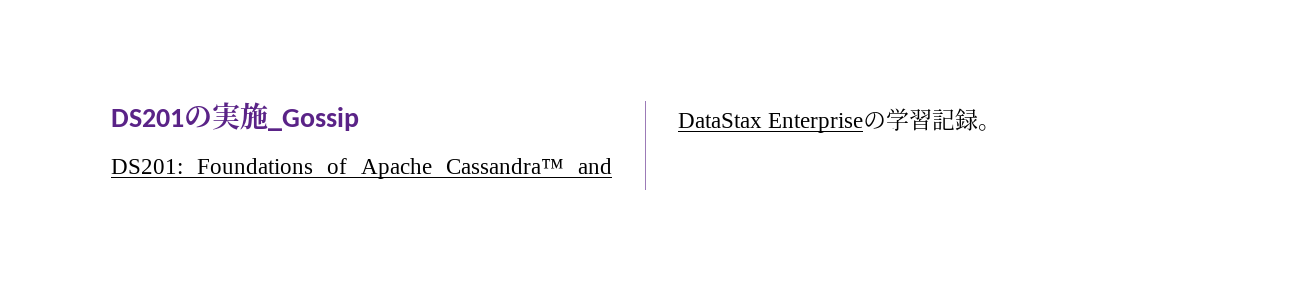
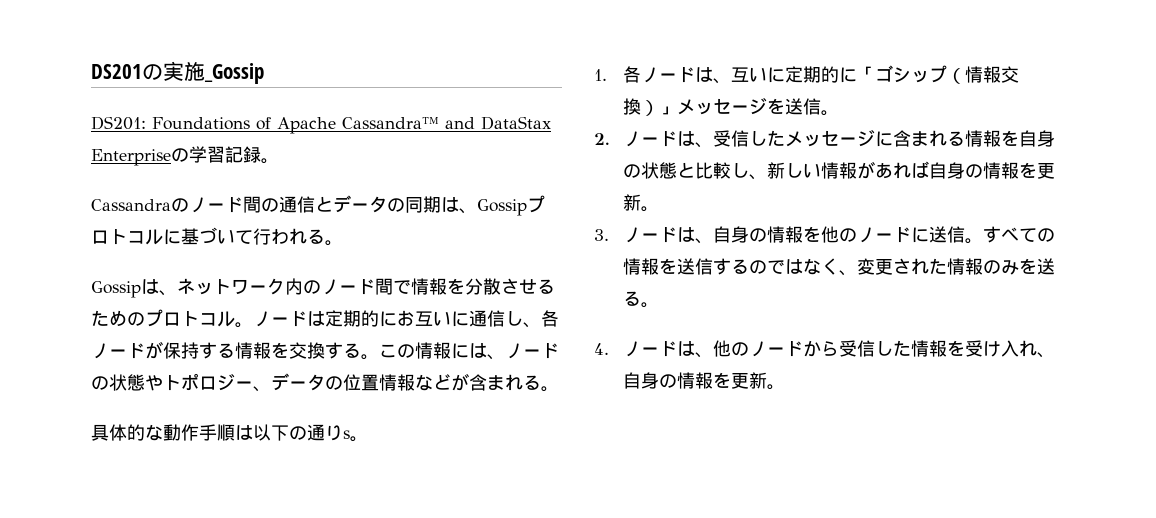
(1002, 127) none -> [91,195,545,216] [91,227,343,246] [91,278,555,298] [91,309,559,328] [91,341,559,360] [91,373,559,392] [91,424,368,442] [594,65,1020,84] [623,98,840,116] [594,130,1056,148] [623,161,1056,180] [623,194,660,212] [594,226,1056,244] [623,258,1056,276] [623,291,660,308] [594,340,1056,358] [623,372,786,390] // Cassandraのノード間の通信とデータの同期は、Gossipプロトコルに基づいて行われる。 // Gossipは、ネットワーク内のノード間で情報を分散させるためのプロトコル。ノードは定期的にお互いに通信し、各ノードが保持する情報を交換する。この情報には、ノードの状態やトポロジー、データの位置情報などが含まれる。 // 具体的な動作手順は以下の通りs。 // 1.各ノードは、互いに定期的に「ゴシップ（情報交換）」メッセージを送信。 // 2.ノードは、受信したメッセージに含まれる情報を自身の状態と比較し、新しい情報があれば自身の情報を更新。 // 3.ノードは、自身の情報を他のノードに送信。すべての情報を送信するのではなく、変更された情報のみを送る。 // 4.ノードは、他のノードから受信した情報を受け入れ、自身の情報を更新。

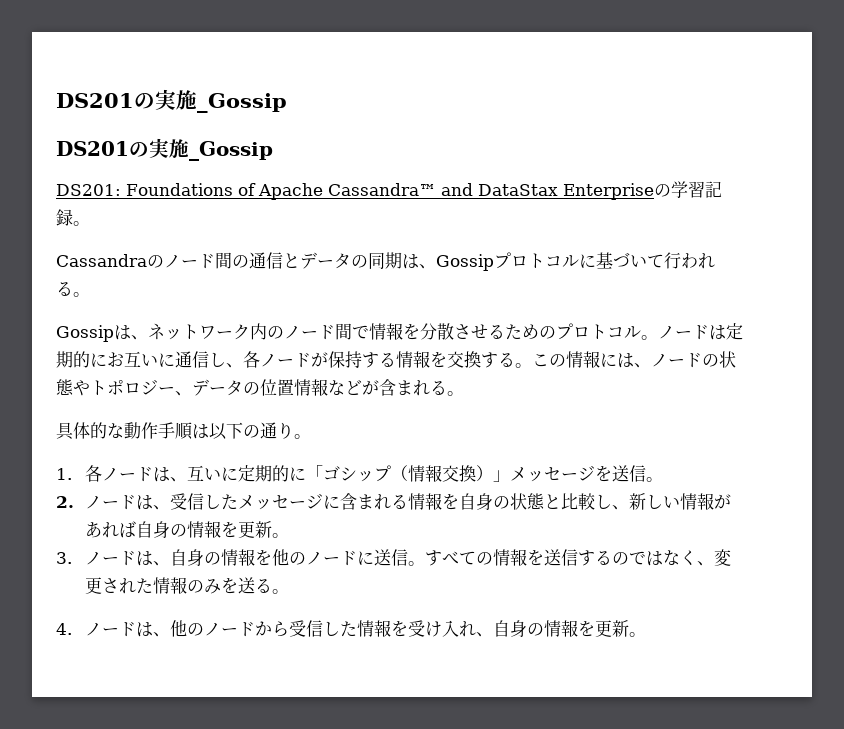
[91,61,264,84] DS201の実施_Gossip -> [56,89,287,113] [56,138,273,161] DS201の実施_Gossip // DS201の実施_Gossip
[343,430,350,439] s -> (294, 430) none

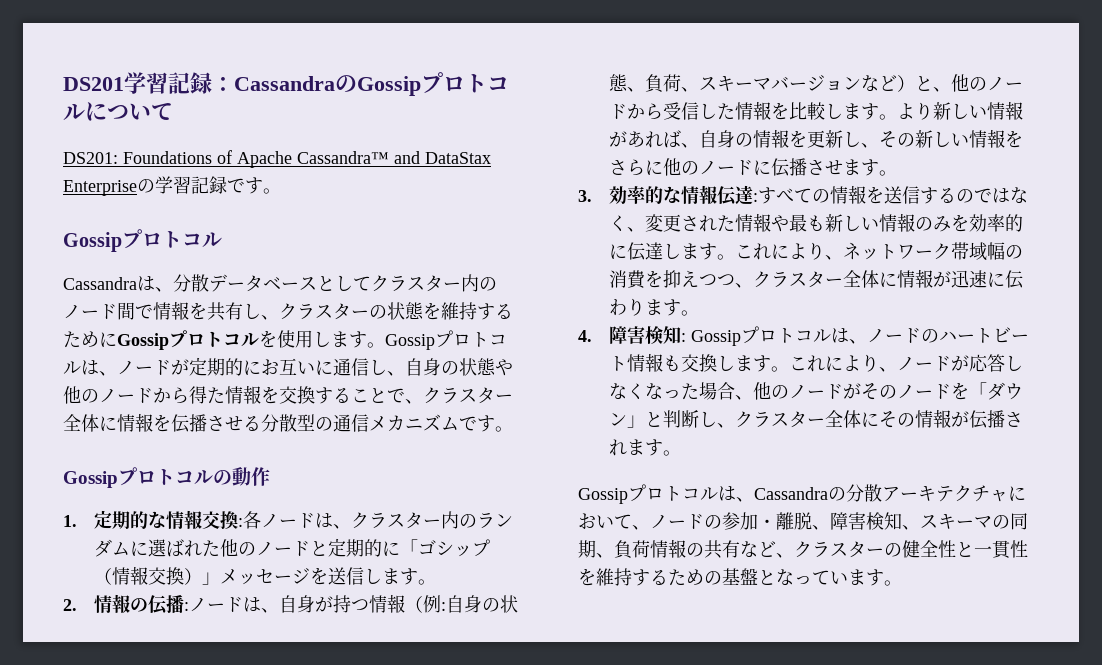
[56,89,287,113] [56,138,273,161] DS201の実施_Gossip // DS201の実施_Gossip -> [63,72,509,96] [63,102,173,121] DS201学習記録：CassandraのGossipプロトコルについて
[73,221,90,226] [56,252,715,271] [56,281,90,297] [56,323,250,342] 。 // Cassandraのノード間の通信とデータの同期は、Gossipプロトコルに基づいて行われる。 // Gossipは、ネットワーク -> [227,177,281,194] [63,229,222,252] [63,274,461,292] です。 // Gossipプロトコル // Cassandraは、分散データベースとしてクラスター
[420,323,726,340] 分散させるためのプロトコル。ノードは -> [207,302,513,321] [63,330,507,350] [63,359,189,376] 共有し、クラスターの状態を維持するためにGossipプロトコルを使用します。Gossipプロトコルは、ノードが
[243,351,736,368] [56,379,464,396] [56,422,311,440] [56,465,238,482] 各ノードが保持する情報を交換する。この情報には、ノードの状態やトポロジー、データの位置情報などが含まれる。 // 具体的な動作手順は以下の通り。 // 1.各ノードは、互いに -> [405,358,513,376] [63,385,513,404] [63,413,513,433] [63,467,270,488] [63,510,513,529] [93,539,328,557] 自身の状態や他のノードから得た情報を交換することで、クラスター全体に情報を伝播させる分散型の通信メカニズムです。 // Gossipプロトコルの動作 // 1.定期的な情報交換:各ノードは、クラスター内のランダムに選ばれた他のノードと
(646, 473) none -> [363,568,418,585] します
[84,493,629,510] ノードは、受信したメッセージに含まれる情報を自身の状態と比較し、 -> [93,594,518,615] [608,74,1023,93] [608,101,933,120] 情報の伝播:ノードは、自身が持つ情報（例:自身の状態、負荷、スキーマバージョンなど）と、他のノードから受信した情報を比較します。より
[135,521,289,538] [56,549,425,566] 自身の情報を更新。 // 3.ノードは、自身の情報を他のノードに送信。 -> [680,129,1023,148] [608,158,897,177] [578,185,758,206] 、自身の情報を更新し、その新しい情報をさらに他のノードに伝播させます。 // 3.効率的な情報伝達:
[186,577,289,594] [56,620,629,637] のみを送る。 // 4.ノードは、他のノードから受信した情報を受け入れ、自身の情報を更新 -> [770,213,1023,232] [608,242,1023,261] [608,269,1024,289] [608,298,699,316] [578,326,1029,346] [608,353,1023,372] [608,382,1023,400] [608,409,1023,429] [608,439,681,456] [578,484,1026,504] [578,512,1028,530] [578,539,1028,559] [578,568,884,586] や最も新しい情報のみを効率的に伝達します。これにより、ネットワーク帯域幅の消費を抑えつつ、クラスター全体に情報が迅速に伝わります。 // 4.障害検知: Gossipプロトコルは、ノードのハートビート情報も交換します。これにより、ノードが応答しなくなった場合、他のノードがそのノードを「ダウン」と判断し、クラスター全体にその情報が伝播されます。 // Gossipプロトコルは、Cassandraの分散アーキテクチャにおいて、ノードの参加・離脱、障害検知、スキーマの同期、負荷情報の共有など、クラスターの健全性と一貫性を維持するための基盤となっています

